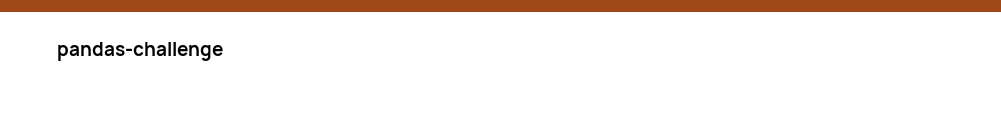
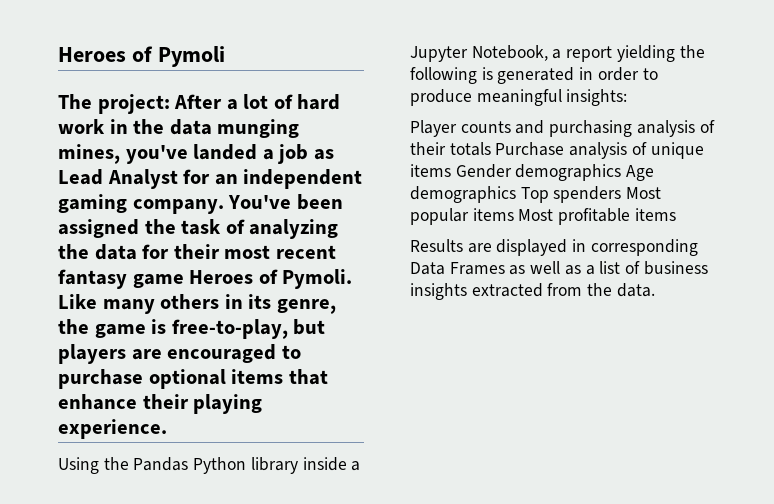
[57,42,223,61] pandas-challenge -> [58,46,225,67] [58,94,341,114] [58,119,300,138] [58,144,334,164] [58,169,363,189] [58,194,343,214] [58,219,339,239] [58,244,336,260] [58,269,353,289] [58,294,336,314] [58,319,326,339] [58,344,301,364] [58,369,328,389] [58,394,263,414] [58,419,167,439] [58,457,361,474] [410,45,705,62] [410,67,658,84] [410,89,628,106] [410,120,715,137] [410,142,704,159] [410,164,655,181] [410,186,662,203] [410,208,676,225] [410,239,698,256] [410,261,708,275] [410,283,655,300] Heroes of Pymoli // The project: After a lot of hard work in the data munging mines, you've landed a job as Lead Analyst for an independent gaming company. You've been assigned the task of analyzing the data for their most recent fantasy game Heroes of Pymoli. Like many others in its genre, the game is free-to-play, but players are encouraged to purchase optional items that enhance their playing experience. // Using the Pandas Python library inside a Jupyter Notebook, a report yielding the following is generated in order to produce meaningful insights: // Player counts and purchasing analysis of their totals Purchase analysis of unique items Gender demographics Age demographics Top spenders Most popular items Most profitable items // Results are displayed in corresponding Data Frames as well as a list of business insights extracted from the data.

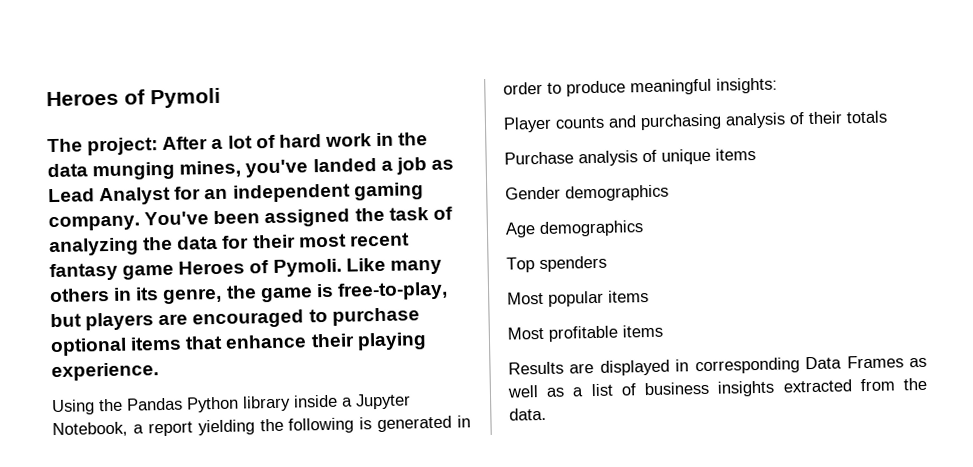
(491, 149) none -> (888, 117) //
(451, 170) none -> (756, 154) //
(622, 172) none -> (669, 193) //
(516, 194) none -> (644, 229) //
(622, 194) none -> (607, 264) //
(514, 214) none -> (649, 296) //

